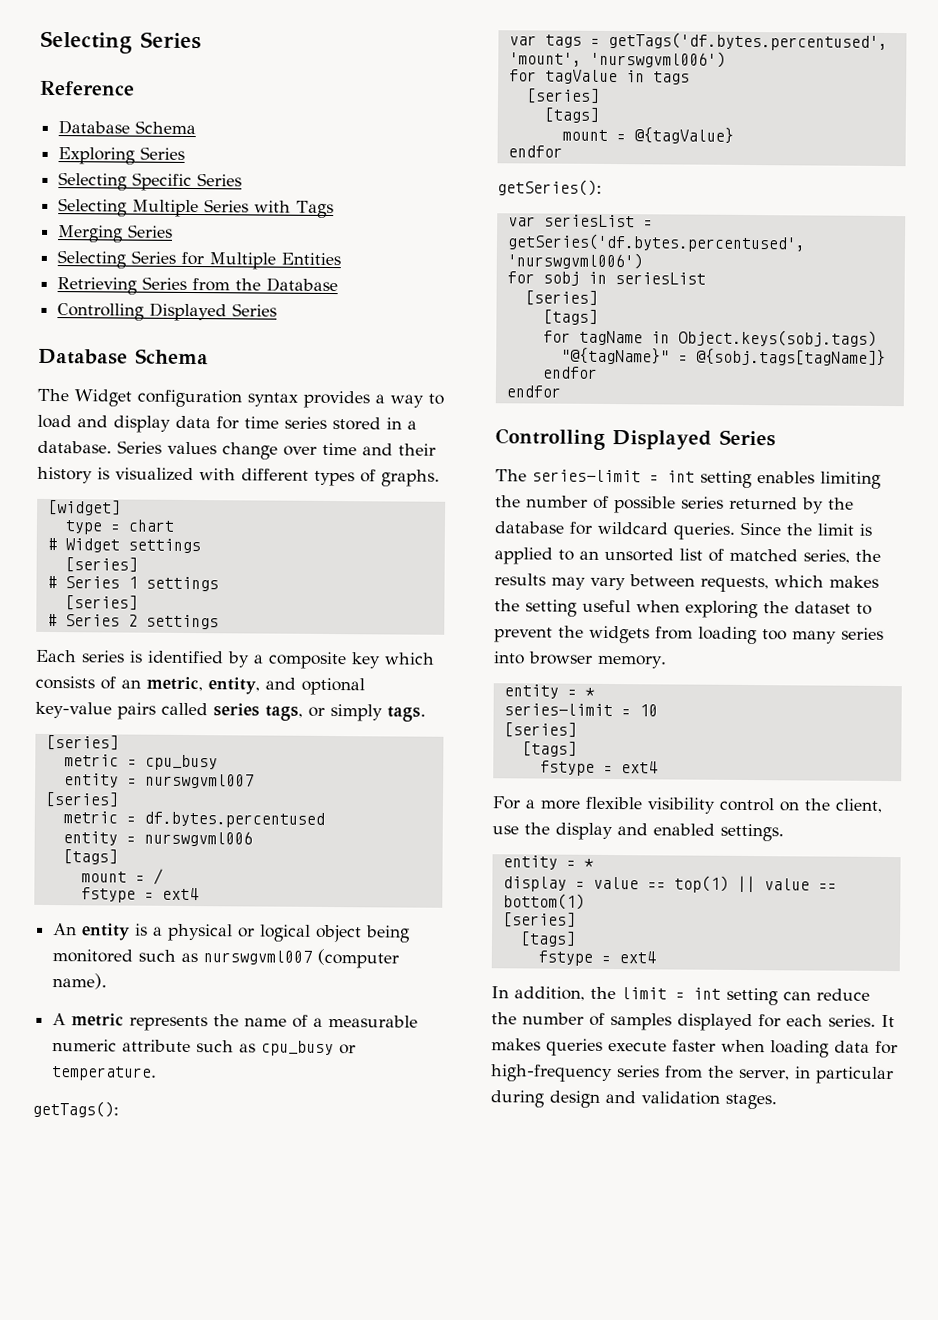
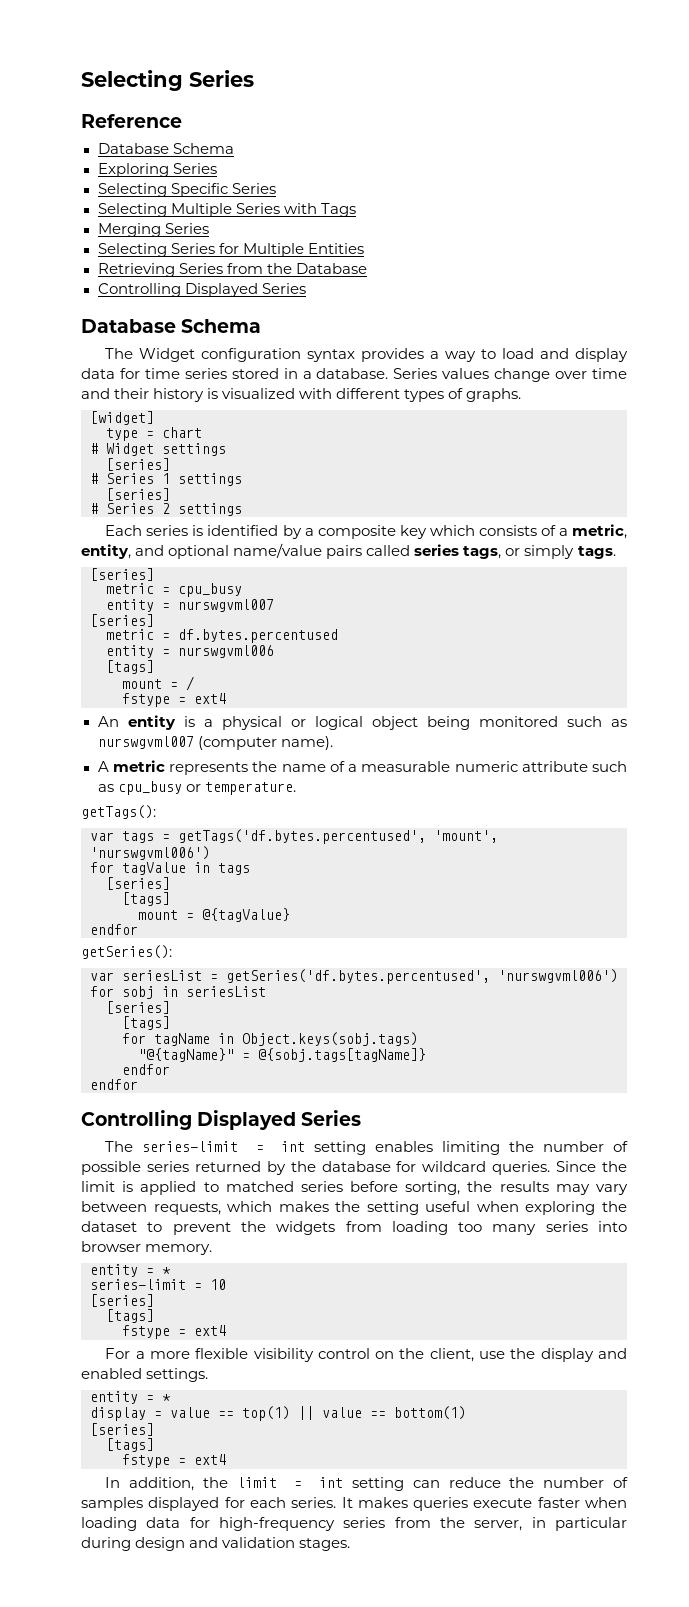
[121,679,141,689] an -> [558,528,568,536] a
[35,701,112,719] key-value -> [233,543,323,558] name/value
[579,547,850,564] an unsorted list of matched series, -> [225,1181,461,1195] matched series before sorting,

